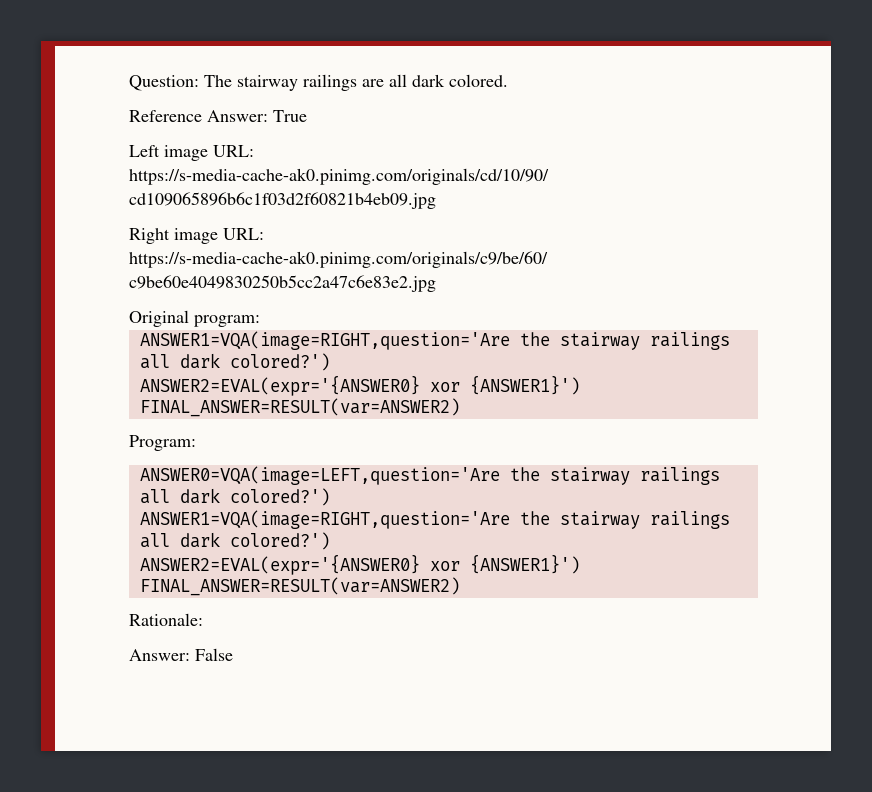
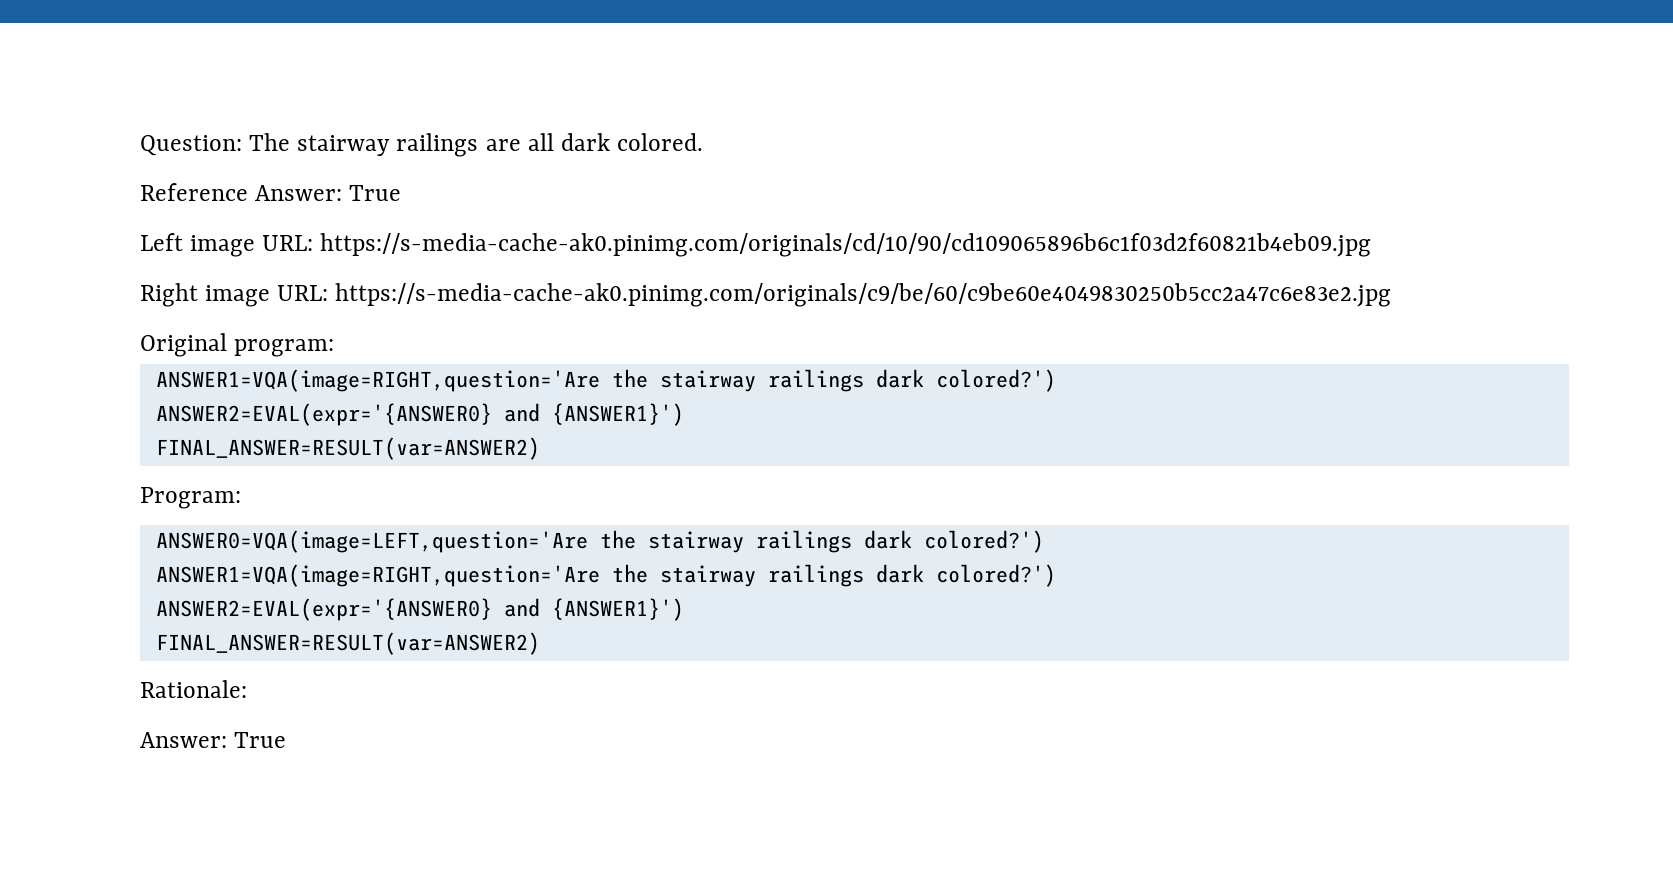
[139,353,330,371] [139,375,460,396] all dark colored?') // ANSWER2=EVAL(expr='{ANSWER0} xor -> [875,369,1056,392] [155,403,540,426] dark colored?') // ANSWER2=EVAL(expr='{ANSWER0} and
[139,489,170,504] all -> (852, 541) none
[139,532,330,550] [139,554,460,575] all dark colored?') // ANSWER2=EVAL(expr='{ANSWER0} xor -> [875,564,1056,587] [155,598,540,621] dark colored?') // ANSWER2=EVAL(expr='{ANSWER0} and
[195,648,233,661] False -> [234,732,287,748] True

